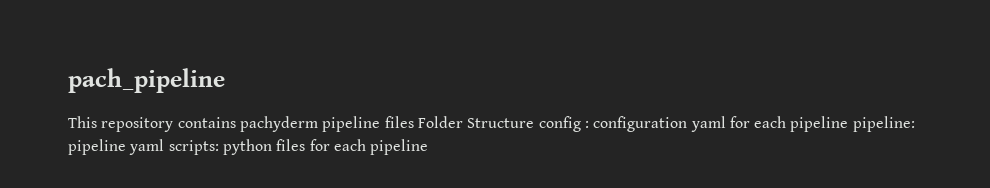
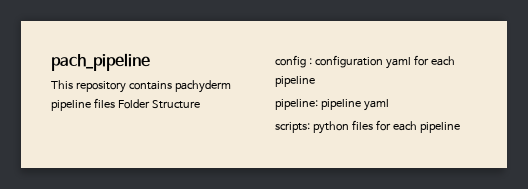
(535, 123) none -> (200, 104) //
(849, 124) none -> (315, 81) //
(165, 147) none -> (389, 105) //

